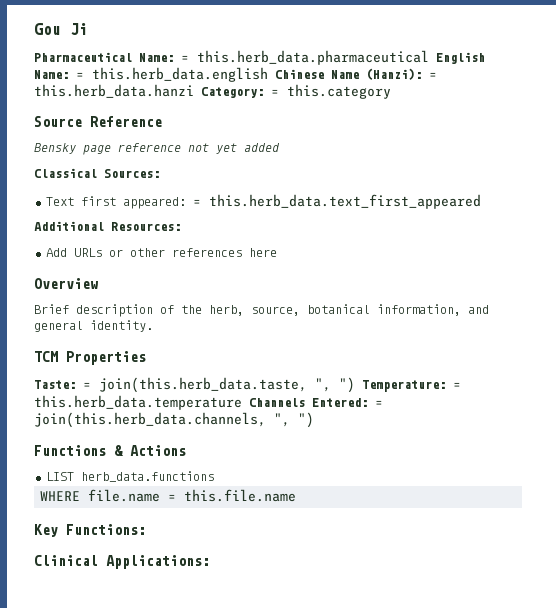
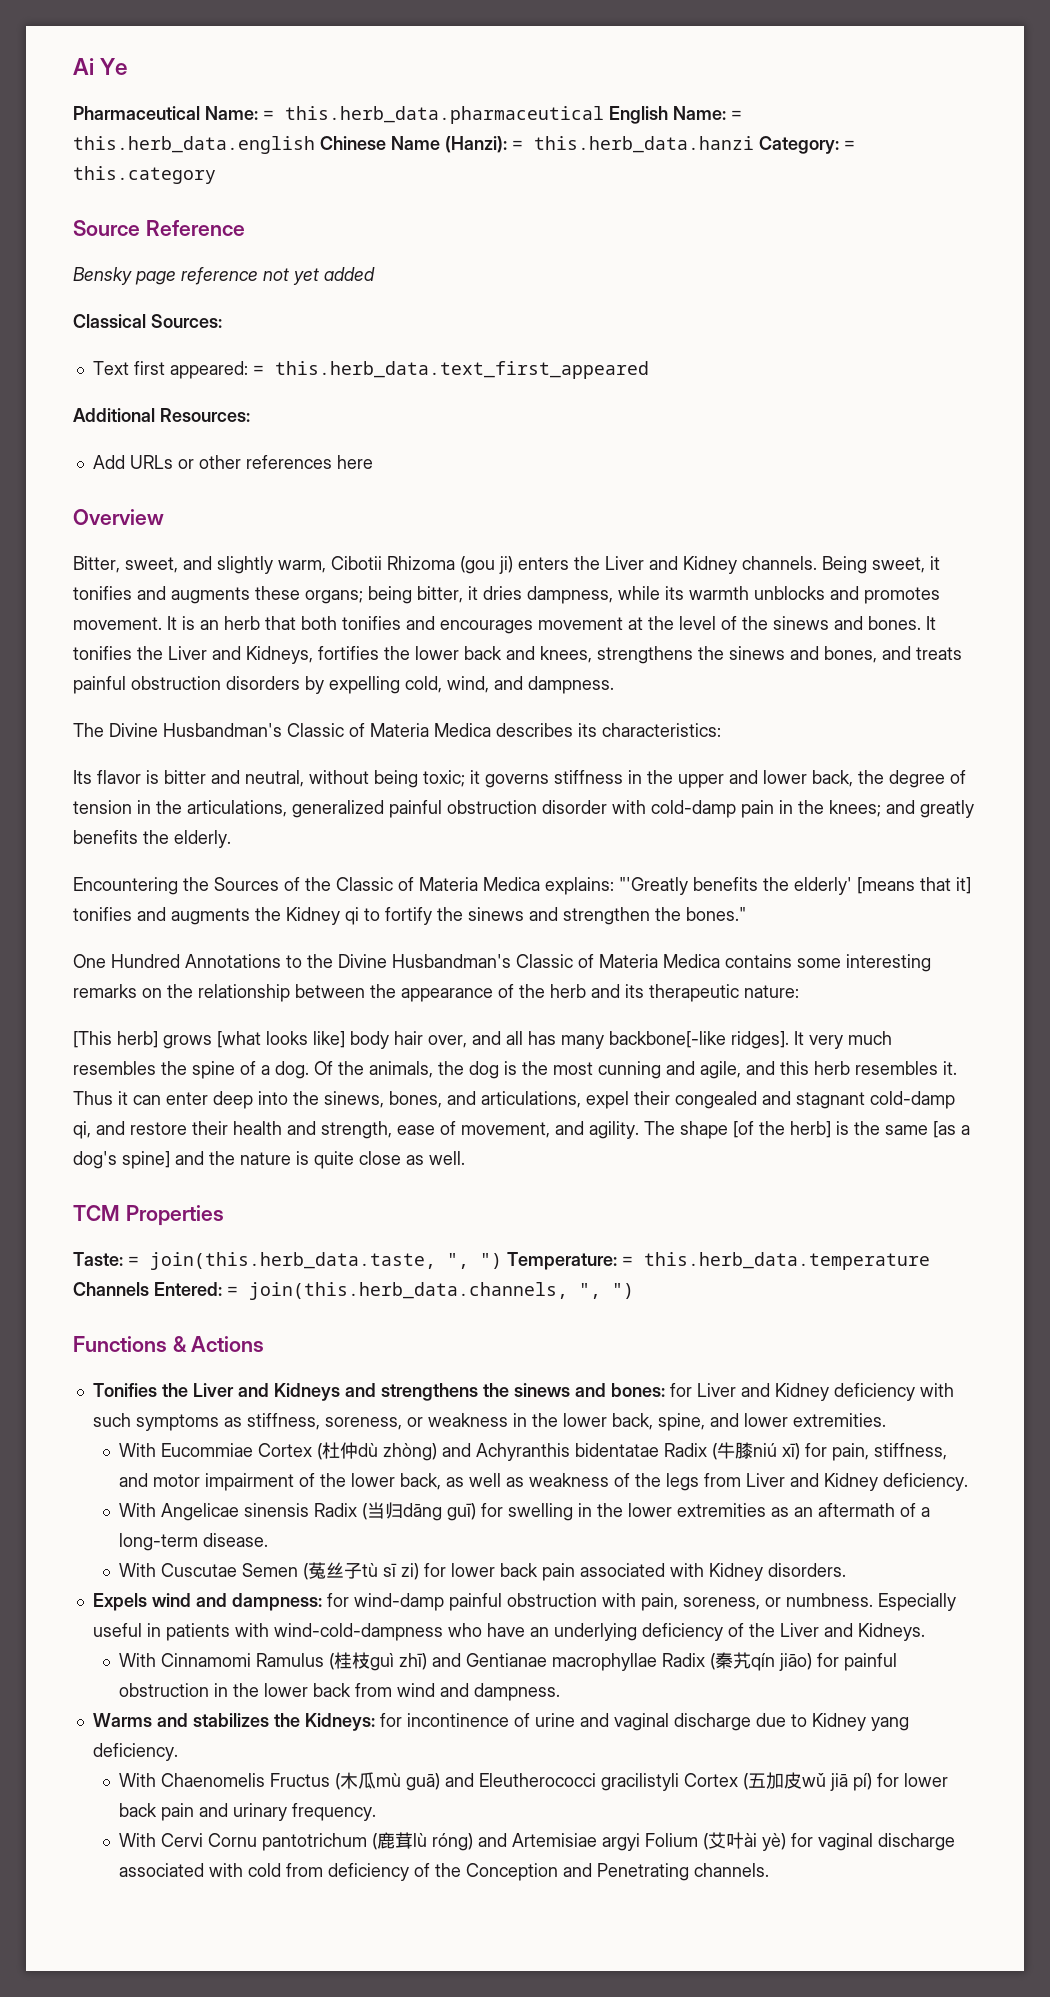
[34,23,88,35] Gou Ji -> [73,58,128,75] Ai Ye
[34,304,489,317] [34,320,153,332] Brief description of the herb, source, botanical information, and general identity. -> [73,556,940,574] [73,586,940,604] [73,616,936,634] [73,646,962,664] [73,676,614,694] [73,723,721,737] [73,770,966,788] [73,800,974,818] [73,830,231,848] [73,877,971,895] [73,907,746,925] [73,954,931,972] [73,984,799,1002] [73,1031,892,1049] [73,1061,957,1079] [73,1091,955,1109] [73,1121,970,1139] [73,1151,465,1169] Bitter, sweet, and slightly warm, Cibotii Rhizoma (gou ji) enters the Liver and Kidney channels. Being sweet, it tonifies and augments these organs; being bitter, it dries dampness, while its warmth unblocks and promotes movement. It is an herb that both tonifies and encourages movement at the level of the sinews and bones. It tonifies the Liver and Kidneys, fortifies the lower back and knees, strengthens the sinews and bones, and treats painful obstruction disorders by expelling cold, wind, and dampness. // The Divine Husbandman's Classic of Materia Medica describes its characteristics: // Its flavor is bitter and neutral, without being toxic; it governs stiffness in the upper and lower back, the degree of tension in the articulations, generalized painful obstruction disorder with cold-damp pain in the knees; and greatly benefits the elderly. // Encountering the Sources of the Classic of Materia Medica explains: "'Greatly benefits the elderly' [means that it] tonifies and augments the Kidney qi to fortify the sinews and strengthen the bones." // One Hundred Annotations to the Divine Husbandman's Classic of Materia Medica contains some interesting remarks on the relationship between the appearance of the herb and its therapeutic nature: // [This herb] grows [what looks like] body hair over, and all has many backbone[-like ridges]. It very much resembles the spine of a dog. Of the animals, the dog is the most cunning and agile, and this herb resembles it. Thus it can enter deep into the sinews, bones, and articulations, expel their congealed and stagnant cold-damp qi, and restore their health and strength, ease of movement, and agility. The shape [of the herb] is the same [as a dog's spine] and the nature is quite close as well.
[45,471,214,482] [40,489,297,502] [34,524,146,537] [34,555,210,569] LIST herb_data.functions // WHERE file.name = this.file.name // Key Functions: // Clinical Applications: -> [92,1383,954,1401] [92,1413,886,1431] [118,1442,947,1461] [118,1473,968,1491] [118,1502,930,1521] [118,1533,268,1551] [118,1562,846,1581] [92,1593,956,1611] [92,1623,925,1641] [118,1652,897,1671] [118,1683,560,1701] [92,1713,909,1731] [92,1743,178,1761] [118,1772,948,1791] [118,1803,376,1821] [118,1832,955,1851] [118,1863,769,1881] Tonifies the Liver and Kidneys and strengthens the sinews and bones: for Liver and Kidney deficiency with such symptoms as stiffness, soreness, or weakness in the lower back, spine, and lower extremities. // With Eucommiae Cortex (杜仲dù zhòng) and Achyranthis bidentatae Radix (牛膝niú xī) for pain, stiffness, and motor impairment of the lower back, as well as weakness of the legs from Liver and Kidney deficiency. // With Angelicae sinensis Radix (当归dāng guī) for swelling in the lower extremities as an aftermath of a long-term disease. // With Cuscutae Semen (菟丝子tù sī zi) for lower back pain associated with Kidney disorders. // Expels wind and dampness: for wind-damp painful obstruction with pain, soreness, or numbness. Especially useful in patients with wind-cold-dampness who have an underlying deficiency of the Liver and Kidneys. // With Cinnamomi Ramulus (桂枝guì zhī) and Gentianae macrophyllae Radix (秦艽qín jiāo) for painful obstruction in the lower back from wind and dampness. // Warms and stabilizes the Kidneys: for incontinence of urine and vaginal discharge due to Kidney yang deficiency. // With Chaenomelis Fructus (木瓜mù guā) and Eleutherococci gracilistyli Cortex (五加皮wǔ jiā pí) for lower back pain and urinary frequency. // With Cervi Cornu pantotrichum (鹿茸lù róng) and Artemisiae argyi Folium (艾叶ài yè) for vaginal discharge associated with cold from deficiency of the Conception and Penetrating channels.

